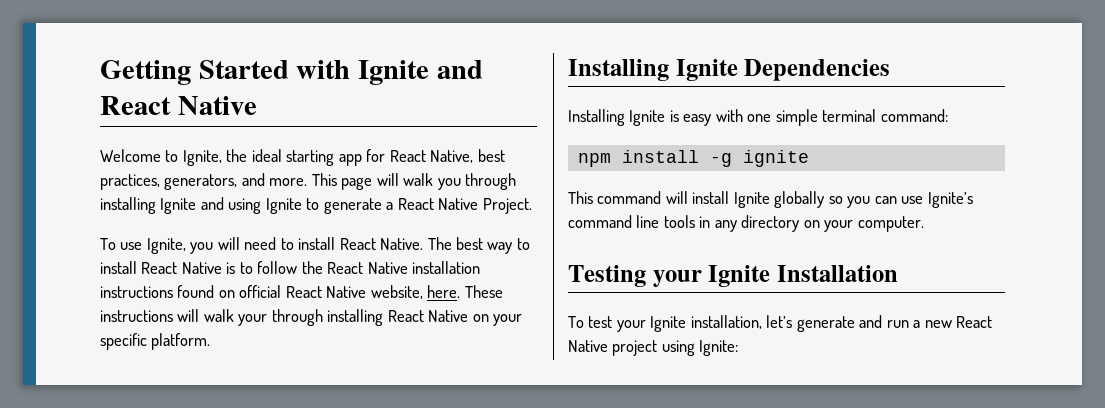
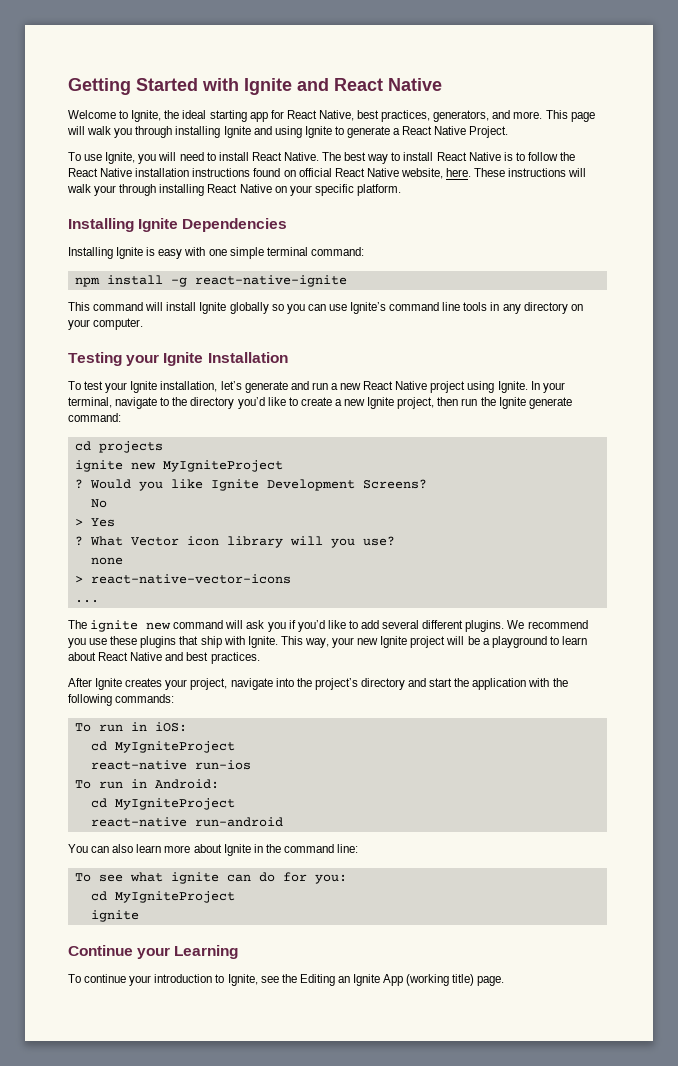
[742,150,809,167] ignite -> [194,275,347,287] react-native-ignite
[699,340,739,356] Ignite: -> [497,381,565,393] [68,397,572,409] [68,413,121,422] [74,441,163,453] [74,460,283,472] [74,479,427,491] [90,499,107,508] [74,518,115,527] [74,536,395,548] [90,557,123,565] [74,574,291,584] [74,600,99,603] [68,620,588,632] [68,636,587,648] [68,652,260,664] [68,678,568,690] [68,694,175,706] [74,722,187,732] [90,741,235,753] [90,760,251,770] [74,779,219,789] [90,798,235,810] [90,817,283,827] [68,844,359,856] [74,872,347,884] [90,891,235,903] [90,910,139,922] [68,945,239,959] [68,974,505,986] Ignite. In your terminal, navigate to the directory you’d like to create a new Ignite project, then run the Ignite generate command: // cd projects // ignite new MyIgniteProject // ? Would you like Ignite Development Screens? // No // > Yes // ? What Vector icon library will you use? // none // > react-native-vector-icons // ... // The ignite new command will ask you if you’d like to add several different plugins. We recommend you use these plugins that ship with Ignite. This way, your new Ignite project will be a playground to learn about React Native and best practices. // After Ignite creates your project, navigate into the project’s directory and start the application with the following commands: // To run in iOS: // cd MyIgniteProject // react-native run-ios // To run in Android: // cd MyIgniteProject // react-native run-android // You can also learn more about Ignite in the command line: // To see what ignite can do for you: // cd MyIgniteProject // ignite // Continue your Learning // To continue your introduction to Ignite, see the Editing an Ignite App (working title) page.

